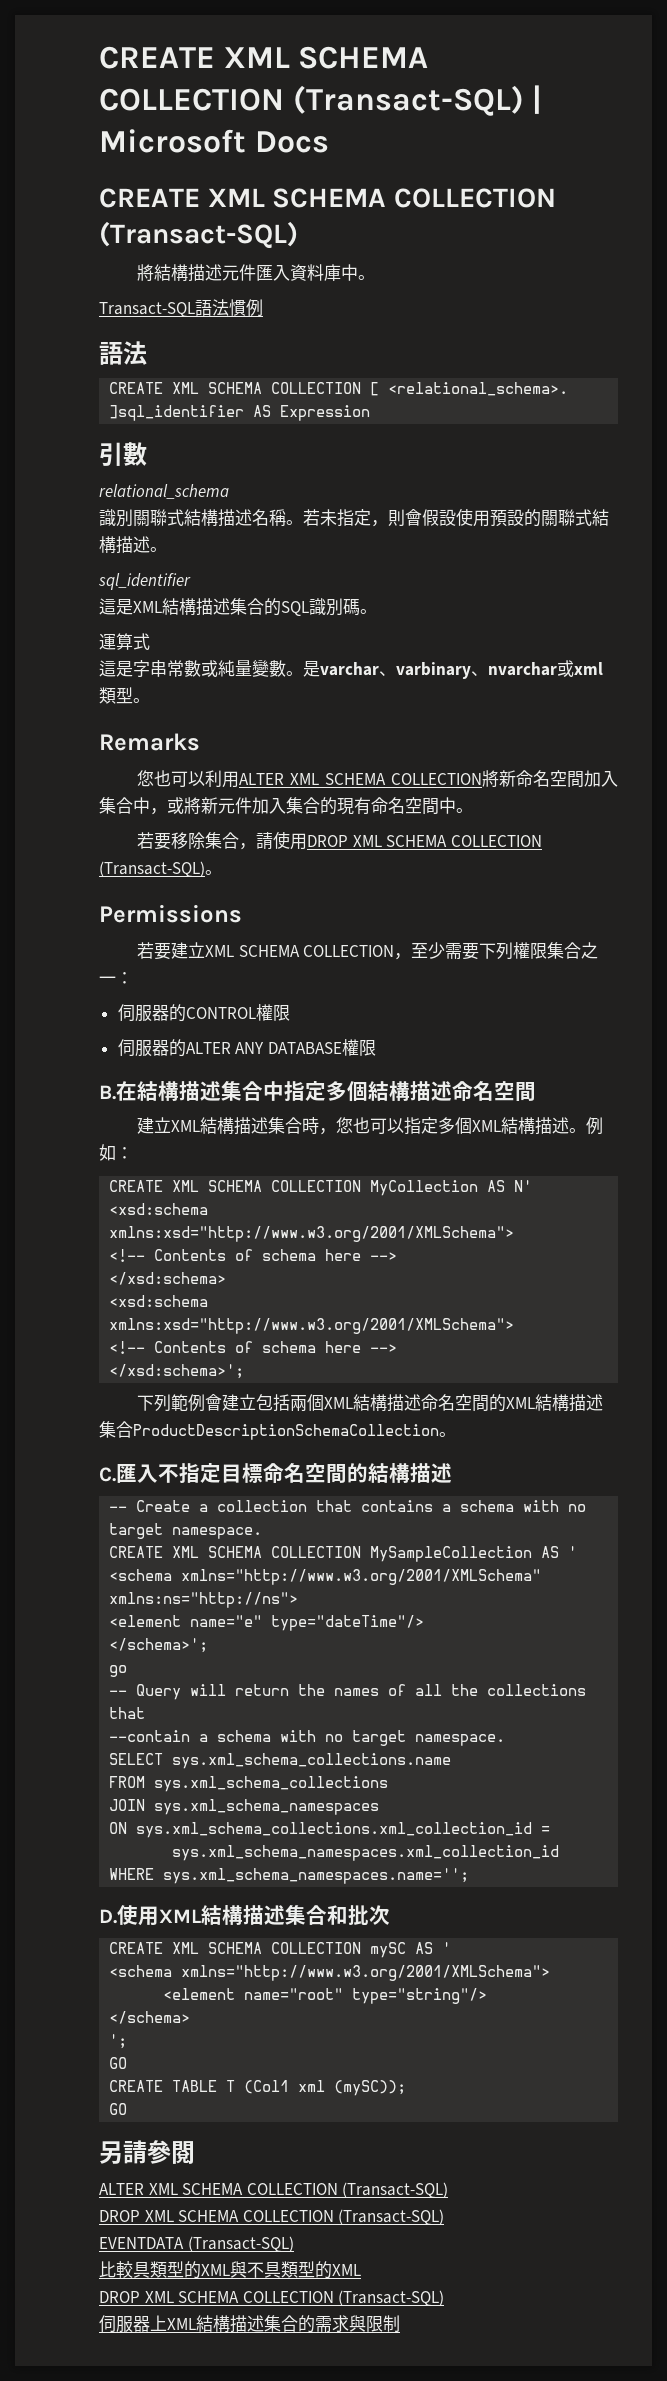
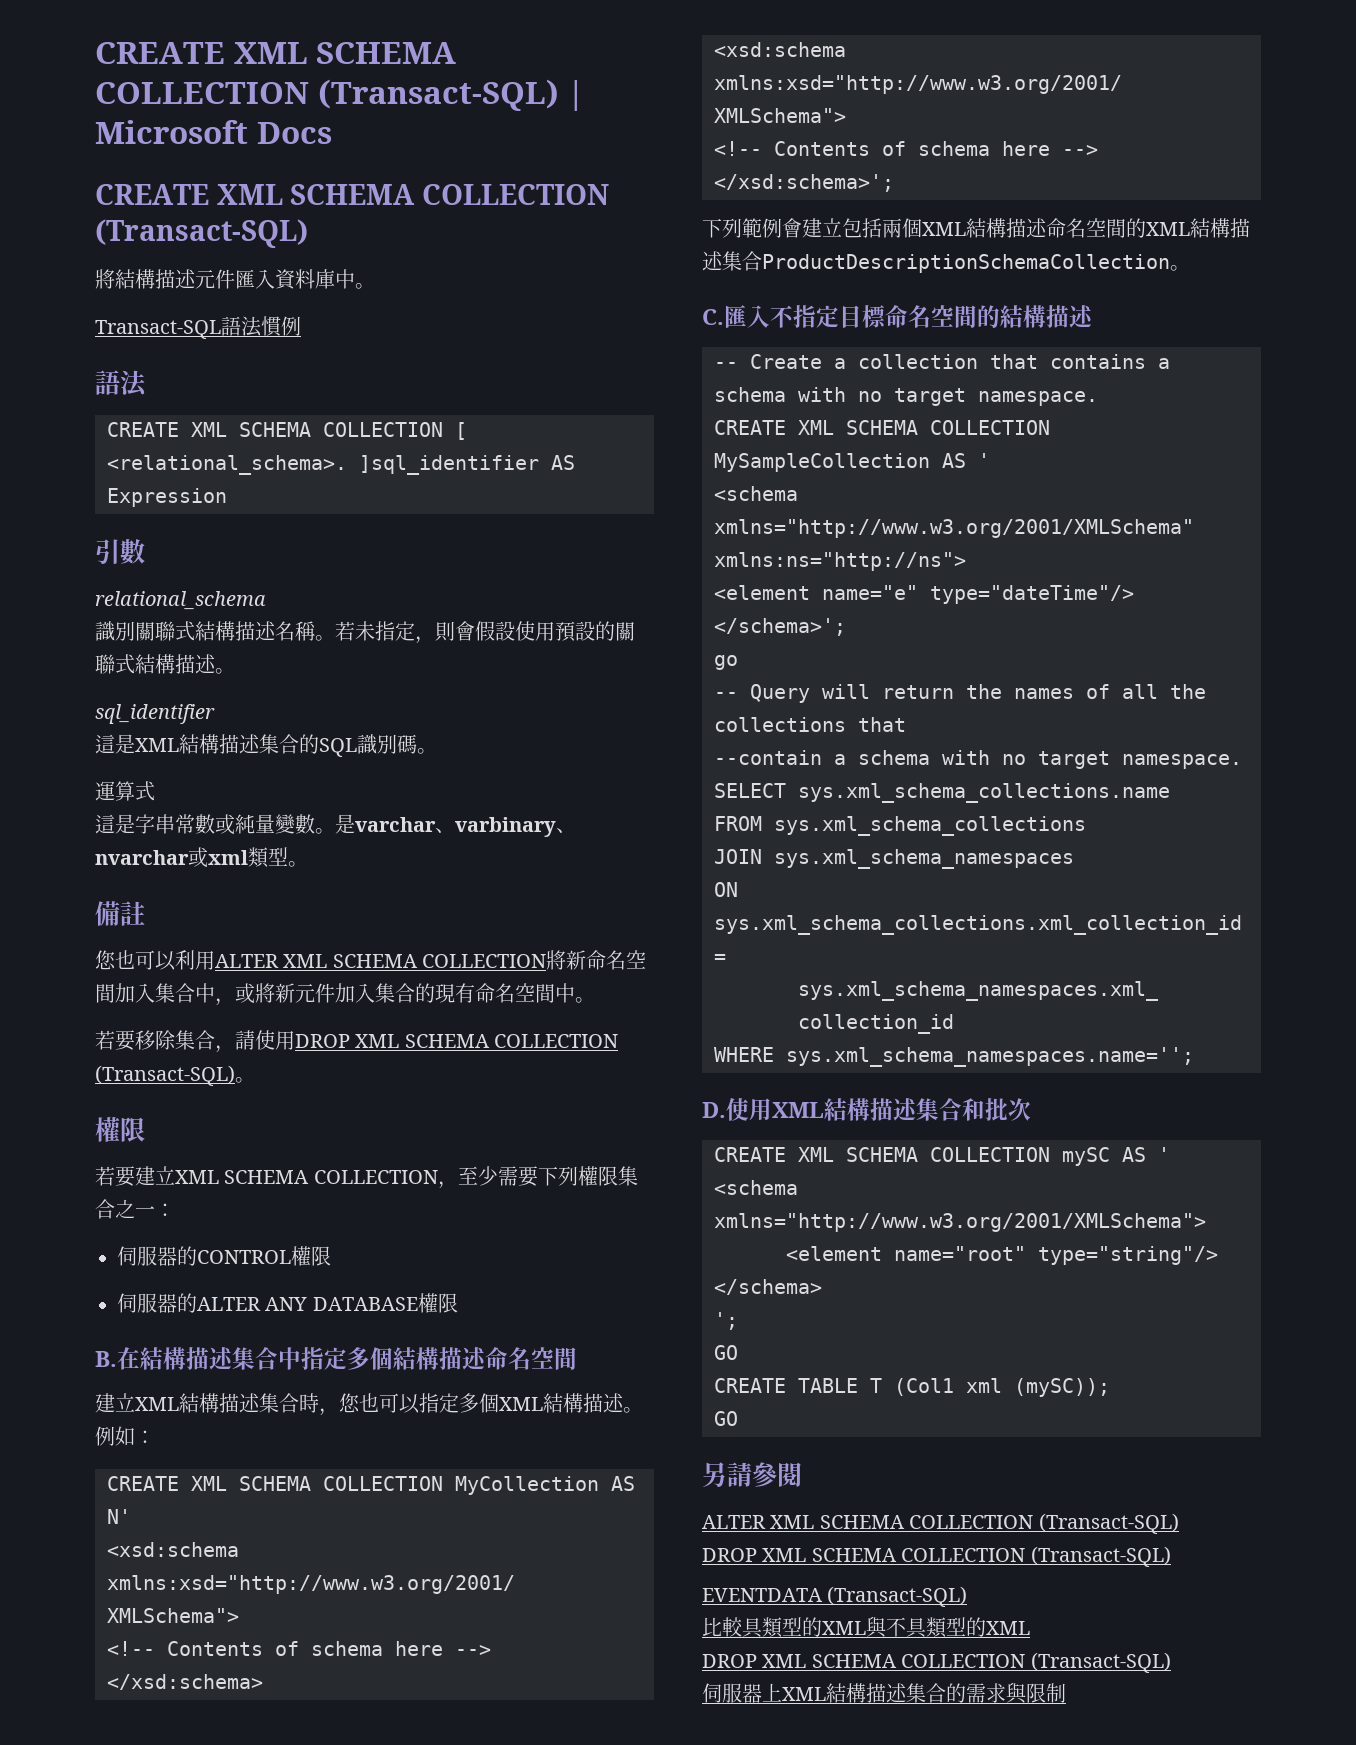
[99,733,200,751] Remarks -> [95,901,145,926] 備註
[99,904,242,923] Permissions -> [95,1117,145,1142] 權限

